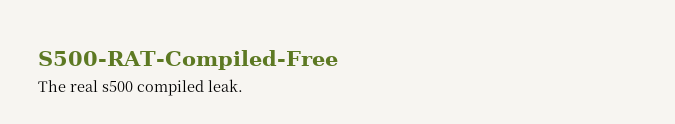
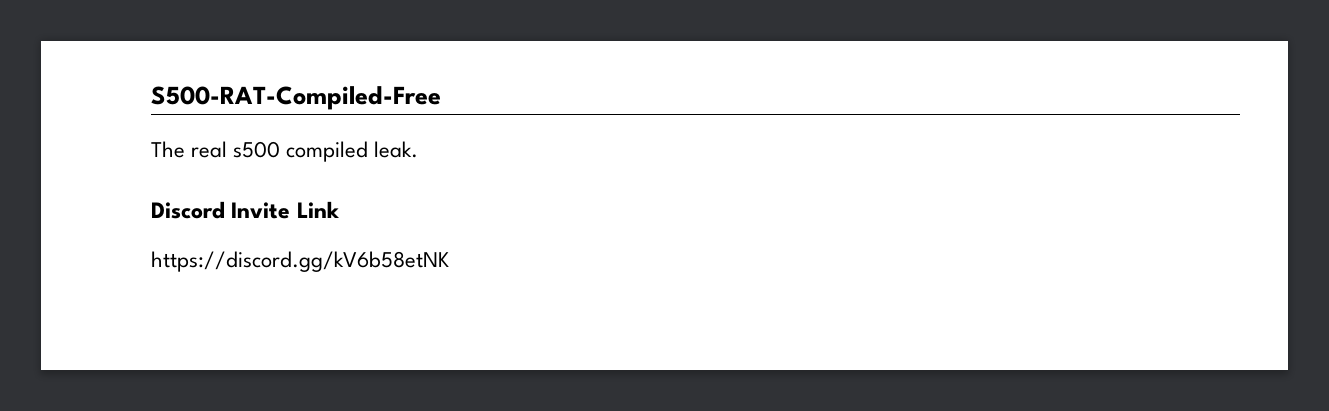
(243, 85) none -> [151,201,339,219] [151,251,449,272] // Discord Invite Link // https://discord.gg/kV6b58etNK

